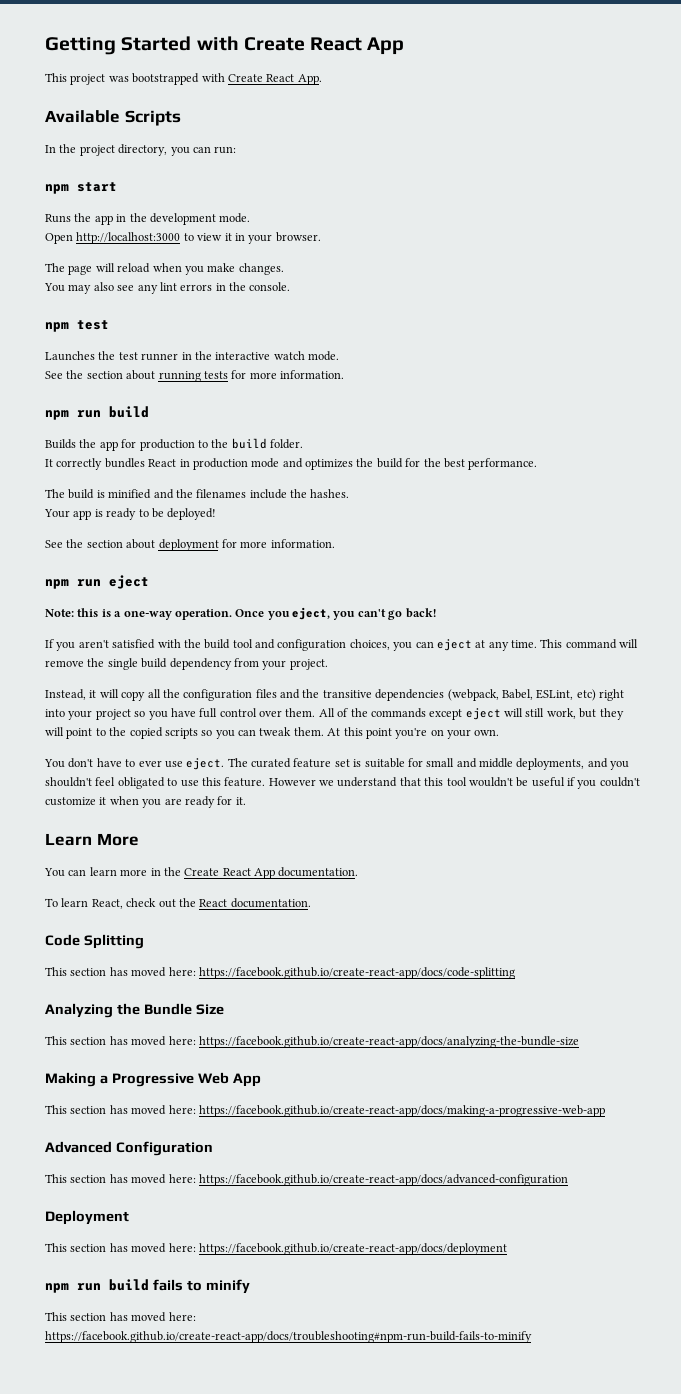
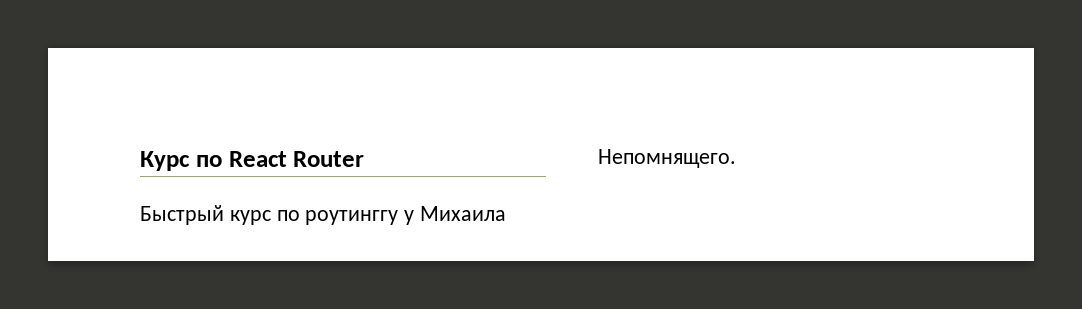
[45,36,405,55] [45,73,322,85] [45,110,181,126] [45,144,237,156] [45,182,117,194] [45,213,251,225] [45,232,321,244] [45,263,284,275] [44,282,291,294] [45,320,109,332] [45,351,339,361] [45,370,344,382] [45,406,149,420] [45,438,303,451] [45,458,538,470] [45,489,350,499] [44,508,217,520] [45,539,335,551] [45,575,149,589] [45,607,436,620] [45,639,639,651] [45,658,328,670] [45,689,624,701] [45,708,624,720] [45,727,500,739] [44,758,630,770] [45,777,640,789] [45,796,246,808] [45,833,139,846] [44,867,359,879] [45,898,311,909] [45,934,144,949] [45,967,515,979] [45,1003,224,1018] [45,1036,579,1048] [45,1072,261,1087] [45,1105,605,1117] [45,1141,213,1156] [45,1174,568,1186] [45,1210,129,1225] [45,1243,507,1255] [45,1279,250,1294] [45,1312,196,1322] [45,1331,532,1343] Getting Started with Create React App // This project was bootstrapped with Create React App. // Available Scripts // In the project directory, you can run: // npm start // Runs the app in the development mode. // Open http://localhost:3000 to view it in your browser. // The page will reload when you make changes. // You may also see any lint errors in the console. // npm test // Launches the test runner in the interactive watch mode. // See the section about running tests for more information. // npm run build // Builds the app for production to the build folder. // It correctly bundles React in production mode and optimizes the build for the best performance. // The build is minified and the filenames include the hashes. // Your app is ready to be deployed! // See the section about deployment for more information. // npm run eject // Note: this is a one-way operation. Once you eject, you can't go back! // If you aren't satisfied with the build tool and configuration choices, you can eject at any time. This command will remove the single build dependency from your project. // Instead, it will copy all the configuration files and the transitive dependencies (webpack, Babel, ESLint, etc) right into your project so you have full control over them. All of the commands except eject will still work, but they will point to the copied scripts so you can tweak them. At this point you're on your own. // You don't have to ever use eject. The curated feature set is suitable for small and middle deployments, and you shouldn't feel obligated to use this feature. However we understand that this tool wouldn't be useful if you couldn't customize it when you are ready for it. // Learn More // You can learn more in the Create React App documentation. // To learn React, check out the React documentation. // Code Splitting // This section has moved here: https://facebook.github.io/create-react-app/docs/code-splitting // Analyzing the Bundle Size // This section has moved here: https://facebook.github.io/create-react-app/docs/analyzing-the-bundle-size // Making a Progressive Web App // This section has moved here: https://facebook.github.io/create-react-app/docs/making-a-progressive-web-app // Advanced Configuration // This section has moved here: https://facebook.github.io/create-react-app/docs/advanced-configuration // Deployment // This section has moved here: https://facebook.github.io/create-react-app/docs/deployment // npm run build fails to minify // This section has moved here: https://facebook.github.io/create-react-app/docs/troubleshooting#npm-run-build-fails-to-minify -> [140,151,365,171] [140,205,507,225] [598,149,736,168] Курс по React Router // Быстрый курс по роутинггу у Михаила Непомнящего.

